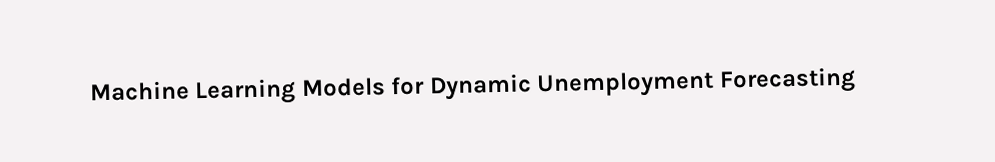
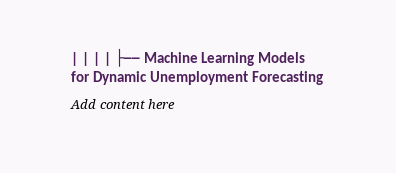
(89, 91) none -> [71,48,140,67] | | | | ├──
(856, 80) none -> [70,99,176,109] // Add content here

